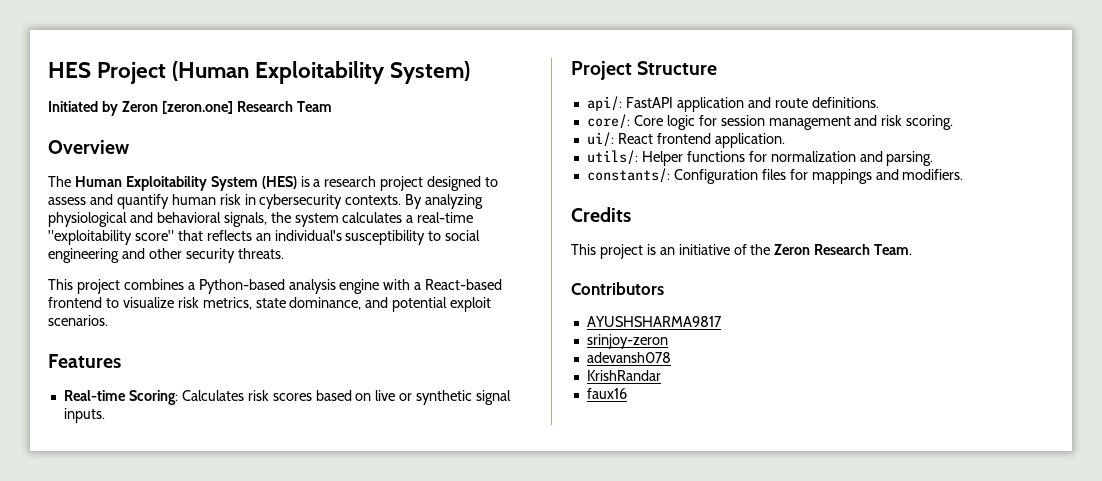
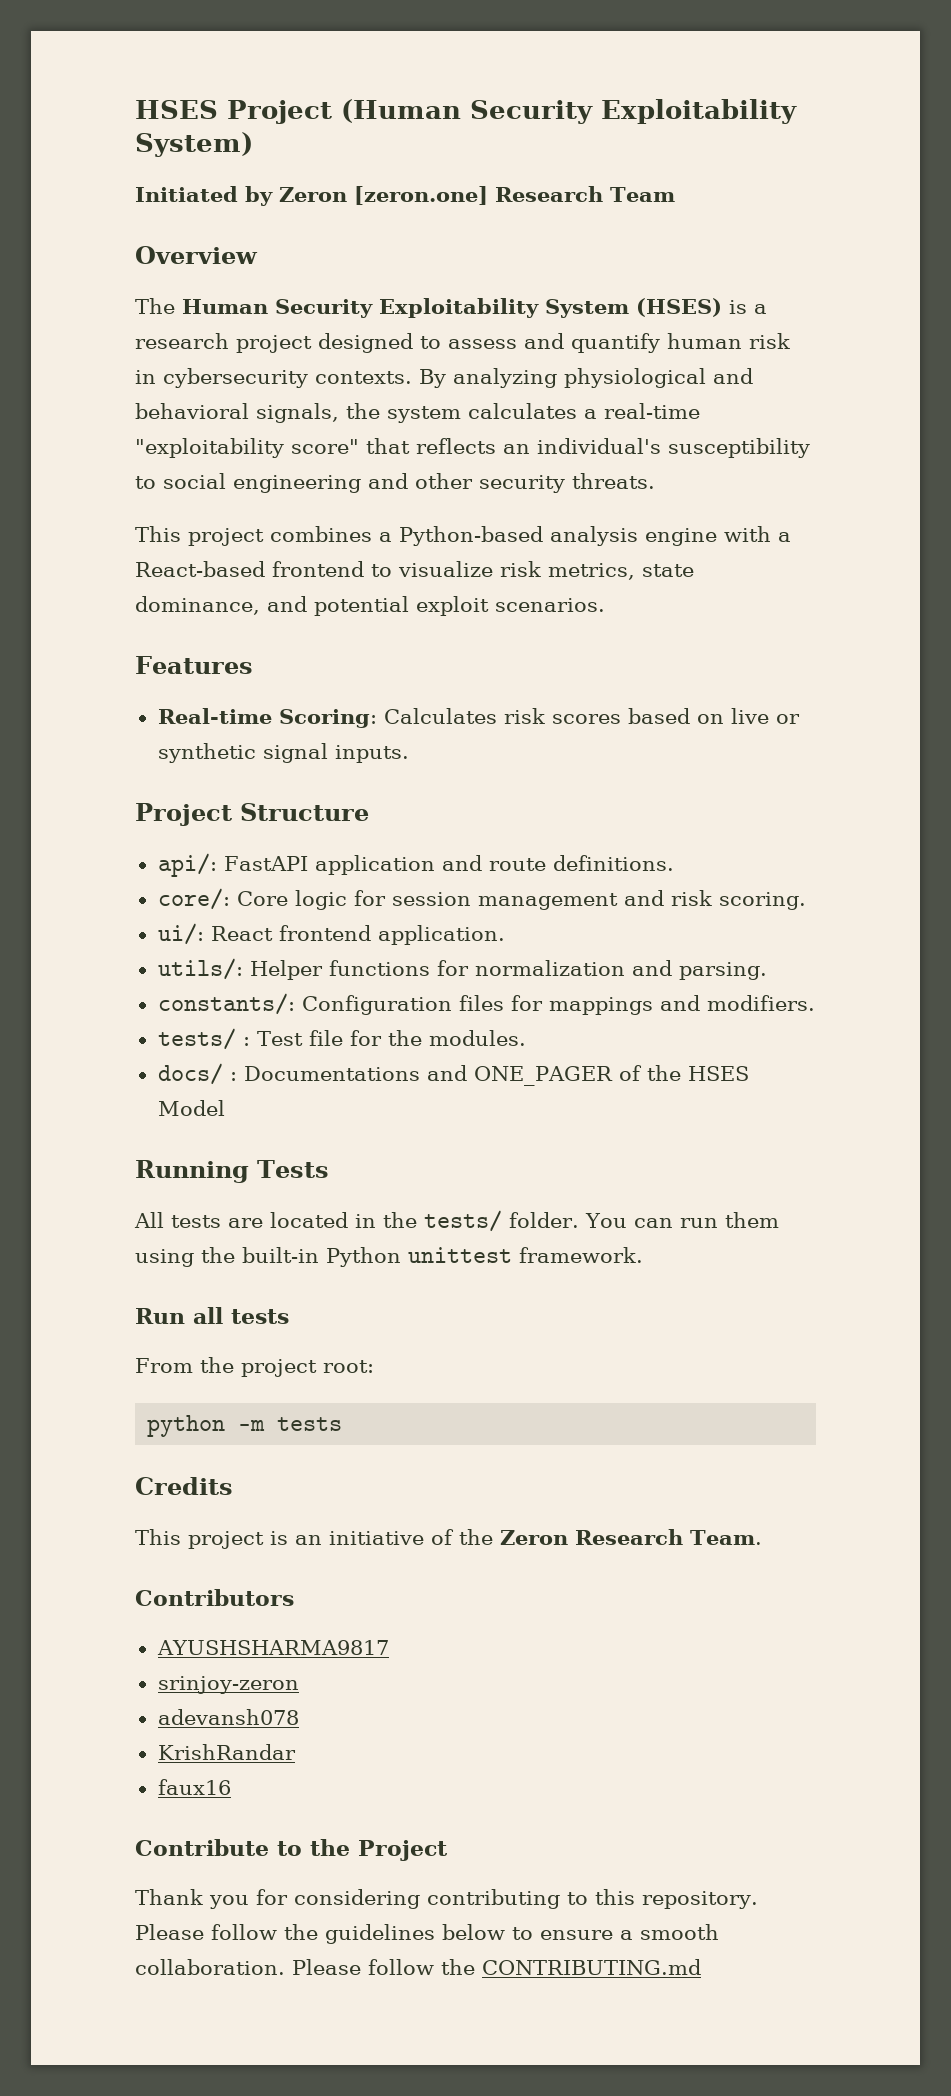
[48,62,91,78] HES -> [135,100,218,119] HSES
(250, 71) none -> [470,100,593,124] Security
(122, 181) none -> [275,299,373,318] Security
[261,176,297,189] (HES) -> [636,298,722,317] (HSES)
(964, 174) none -> [157,1028,526,1050] [157,1063,749,1086] [157,1100,225,1116] [135,1160,329,1183] [134,1210,779,1232] [135,1247,643,1267] [135,1307,289,1324] [135,1357,374,1377] [147,1415,343,1437] // tests/ : Test file for the modules. // docs/ : Documentations and ONE_PAGER of the HSES Model // Running Tests // All tests are located in the tests/ folder. You can run them using the built-in Python unittest framework. // Run all tests // From the project root: // python -m tests
(627, 393) none -> [135,1839,448,1861] [135,1889,758,1909] [135,1924,719,1944] [135,1959,701,1975] // Contribute to the Project // Thank you for considering contributing to this repository. Please follow the guidelines below to ensure a smooth collaboration. Please follow the CONTRIBUTING.md

